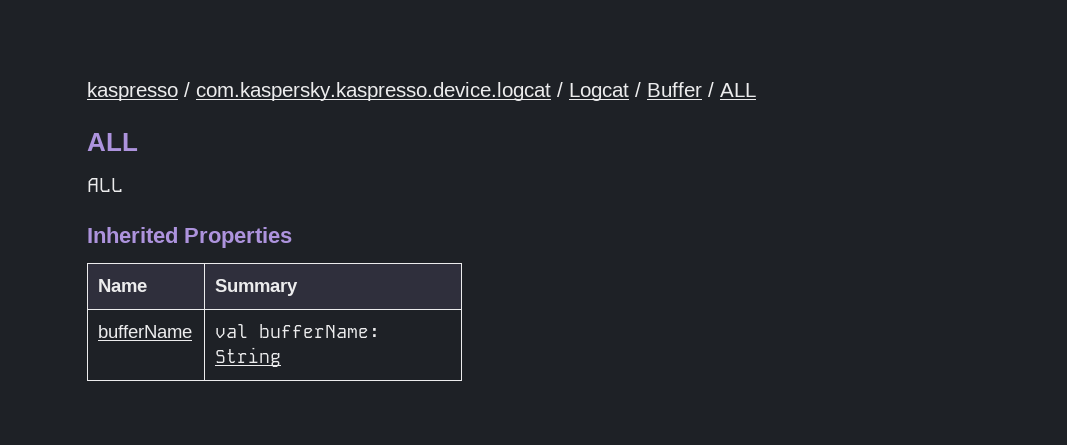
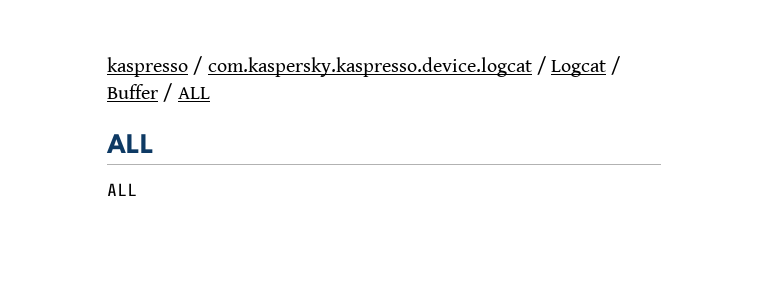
[87,227,292,248] [98,279,148,292] [215,279,299,296] [98,325,193,338] [215,324,381,338] [215,347,282,367] // Inherited Properties // Name | Summary // bufferName | val bufferName: String -> (137, 189) none

